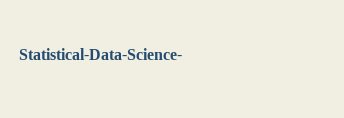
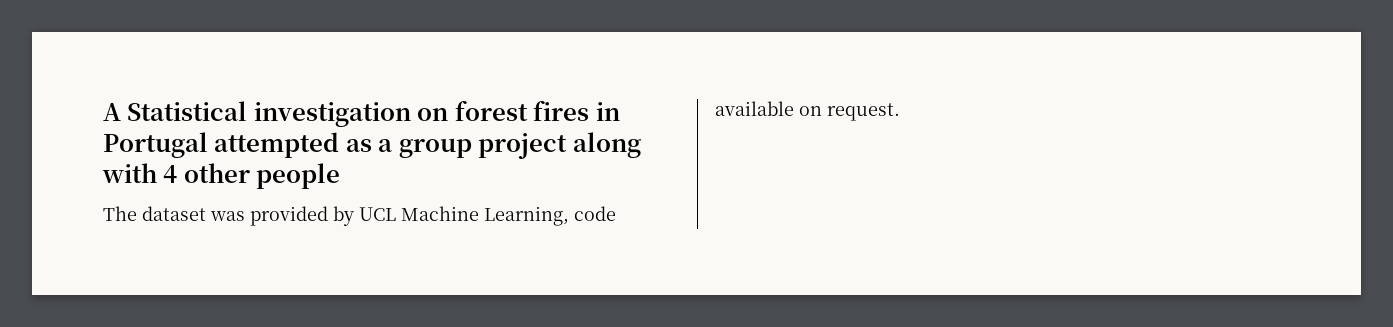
[19,48,182,60] Statistical-Data-Science- -> [103,100,620,127] [103,132,641,159] [102,163,341,189] [103,206,616,226] [715,101,900,121] A Statistical investigation on forest fires in Portugal attempted as a group project along with 4 other people // The dataset was provided by UCL Machine Learning, code available on request.

